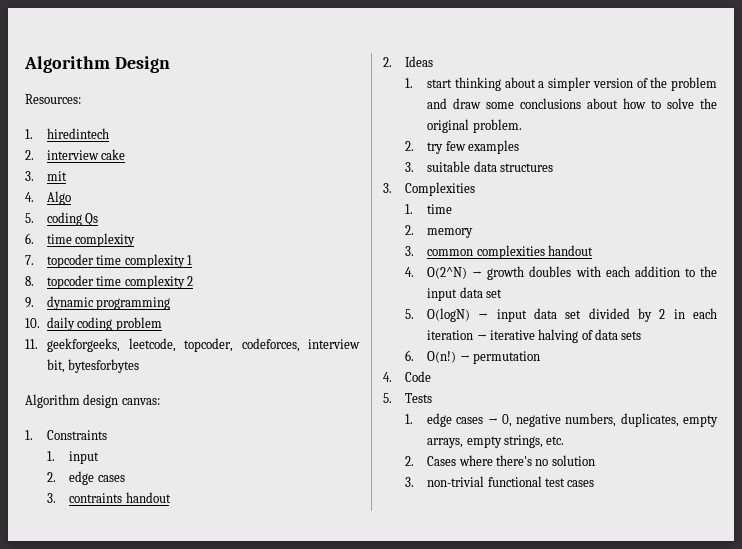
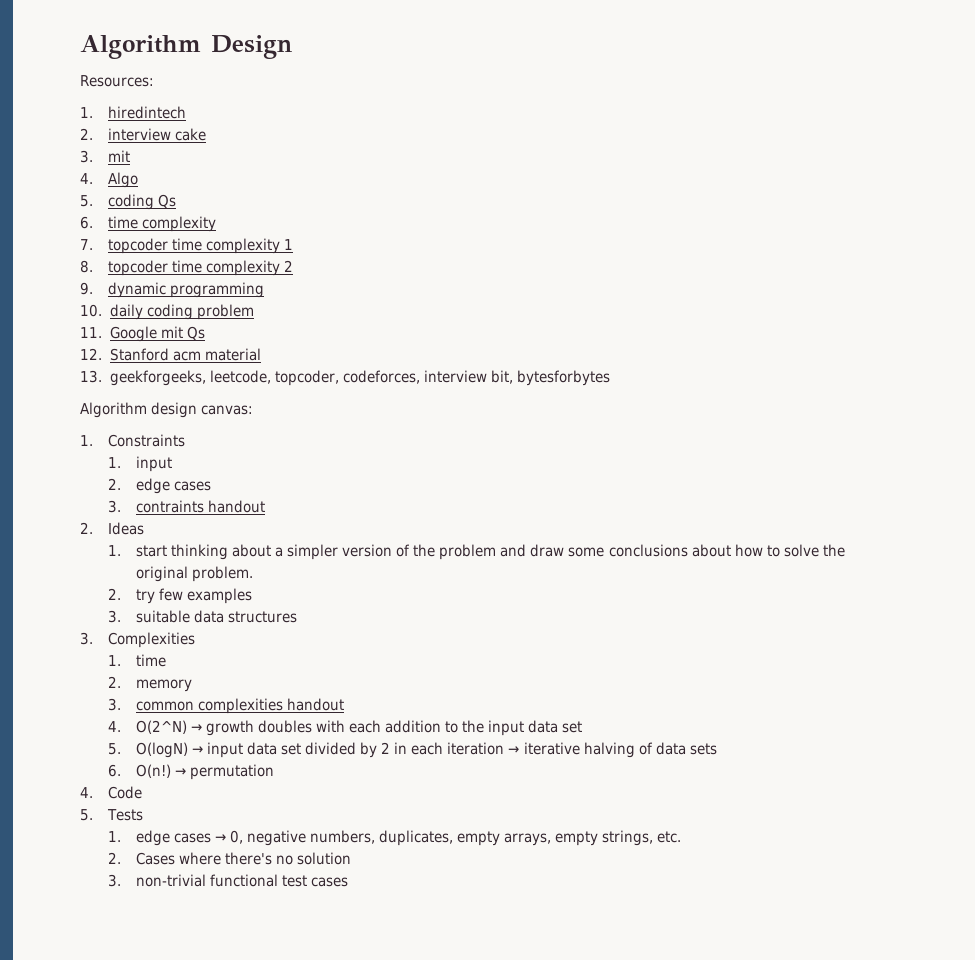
(38, 344) none -> [109,326,205,342] [80,348,261,361] [80,370,102,383] Google mit Qs // 12. Stanford acm material // 13.

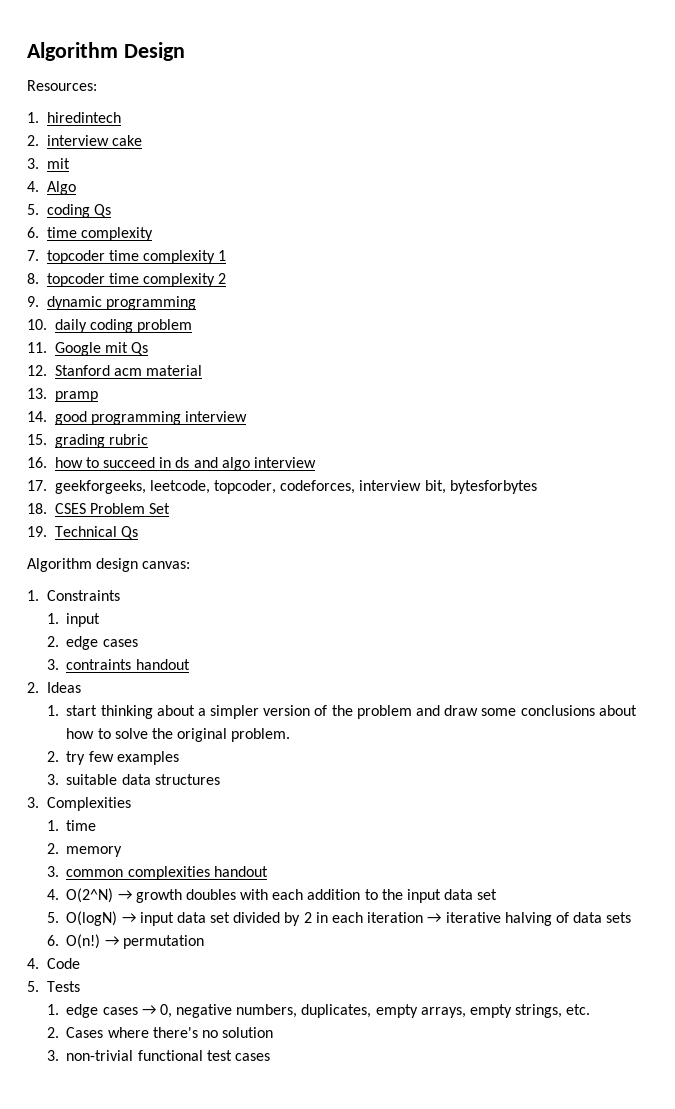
(102, 376) none -> [54,391,98,402] [27,411,248,425] [27,434,148,448] [27,457,317,471] [27,480,47,491] pramp // 14. good programming interview // 15. grading rubric // 16. how to succeed in ds and algo interview // 17.
(610, 378) none -> [27,503,171,514] [27,526,138,539] // 18. CSES Problem Set // 19. Technical Qs

